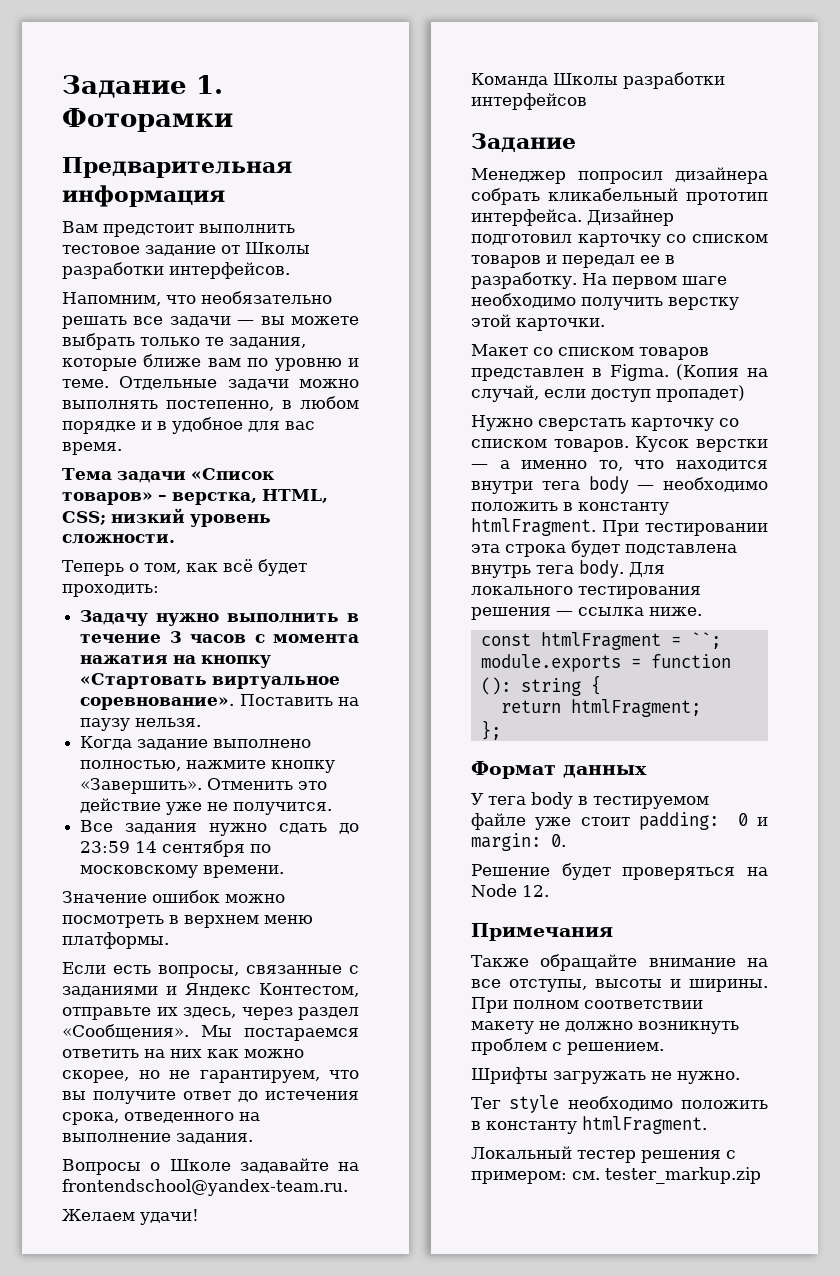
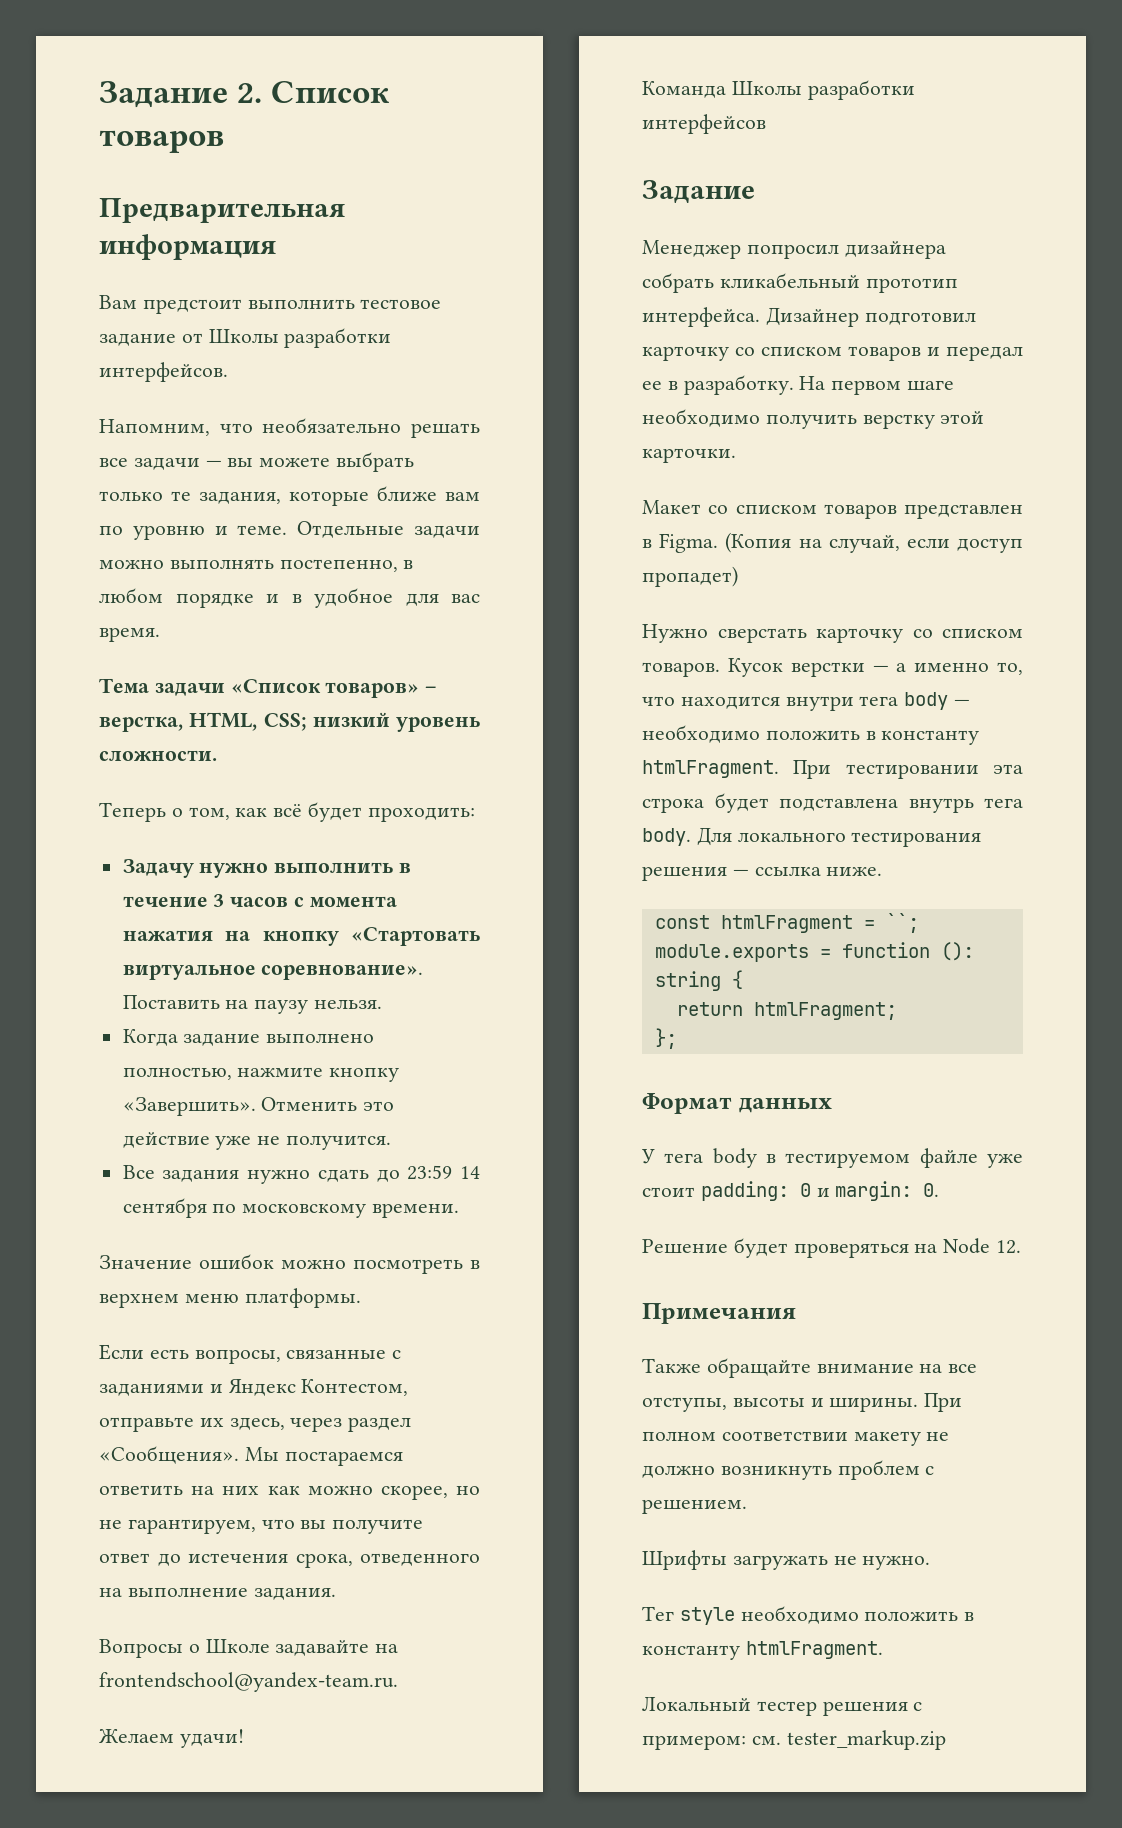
[62,75,223,98] [62,108,233,132] Задание 1. Фоторамки -> [99,81,391,108] [99,130,224,153] Задание 2. Список товаров

